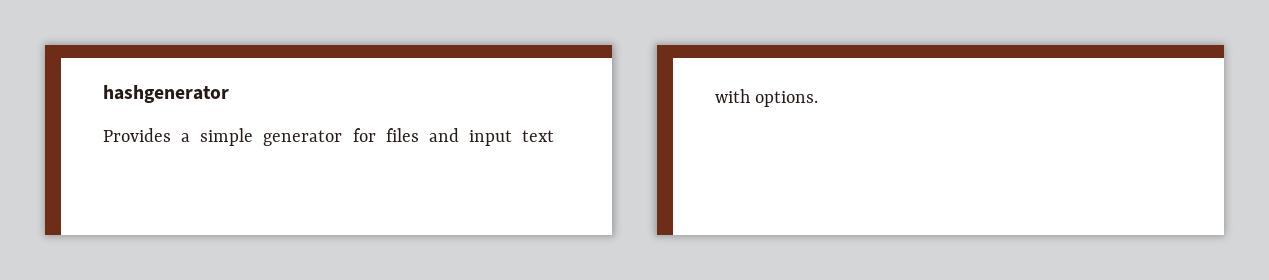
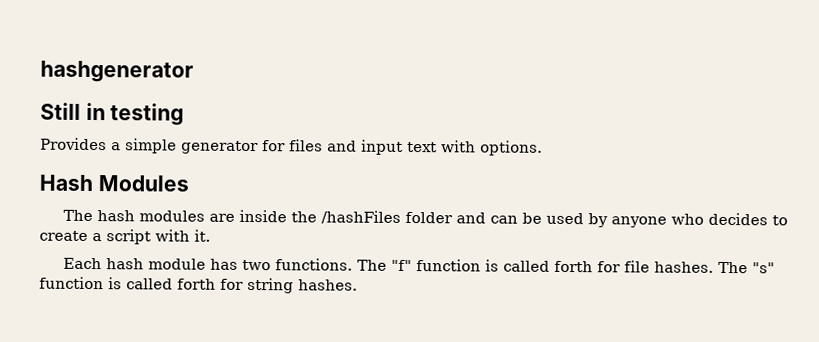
(229, 94) none -> [40,102,185,126] // Still in testing
(819, 99) none -> [39,174,189,192] [63,209,789,228] [39,229,211,245] [63,257,776,274] [39,276,358,294] // Hash Modules // The hash modules are inside the /hashFiles folder and can be used by anyone who decides to create a script with it. // Each hash module has two functions. The "f" function is called forth for file hashes. The "s" function is called forth for string hashes.

